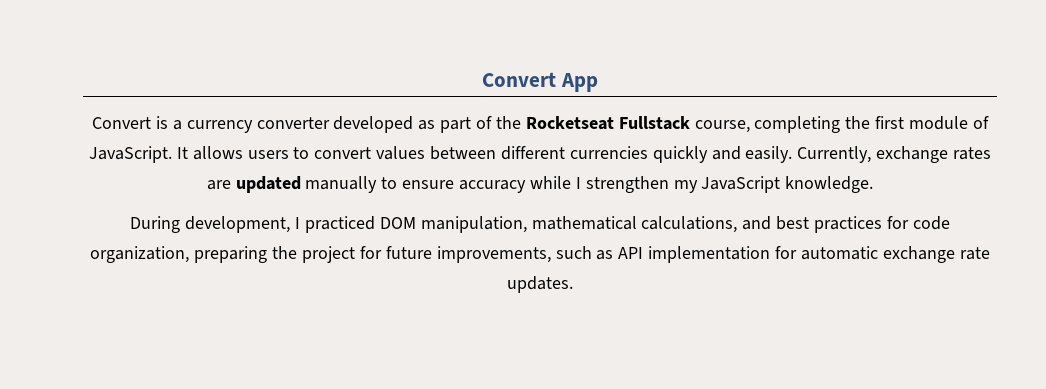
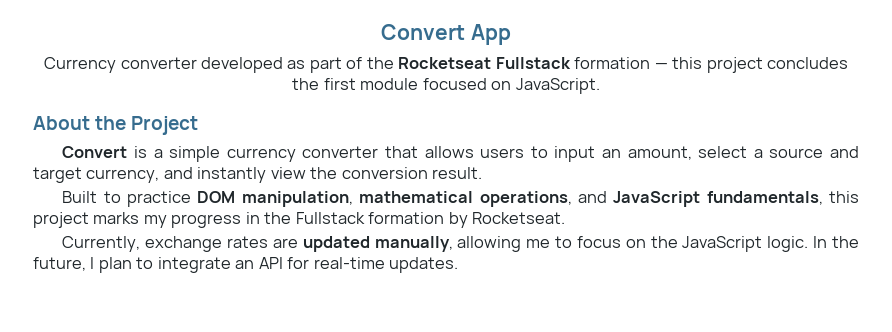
[92,116,253,133] Convert is a currency -> [44,57,117,73] Currency
[694,116,841,133] course, completing -> [574,57,848,73] formation — this project concludes
[972,116,989,129] of -> [422,78,512,90] focused on
[176,146,793,163] It allows users to convert values between different currencies quickly and easily. -> [33,116,199,135] [62,146,859,162] [33,167,483,183] [62,191,860,207] [33,212,566,228] // About the Project // Convert is a simple currency converter that allows users to input an amount, select a source and target currency, and instantly view the conversion result. // Built to practice DOM manipulation, mathematical operations, and JavaScript fundamentals, this project marks my progress in the Fullstack formation by Rocketseat. //
[305,176,874,193] [130,216,950,233] [90,246,990,263] manually to ensure accuracy while I strengthen my JavaScript knowledge. // During development, I practiced DOM manipulation, mathematical calculations, and best practices for code organization, preparing the project for future improvements, such as API implementation for automatic exchange rate -> [374,236,859,252] [33,257,385,273] manually, allowing me to focus on the JavaScript logic. In the future, I plan to integrate an API for real-time

